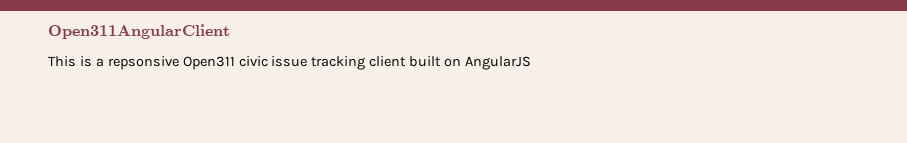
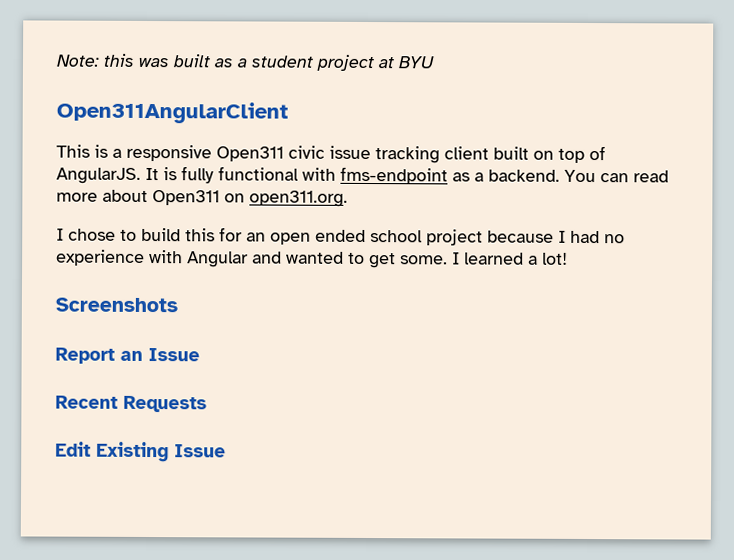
(48, 31) none -> [56,53,435,72] Note: this was built as a student project at BYU //
[107,56,179,70] repsonsive -> [126,144,212,162] responsive
[465,56,532,70] AngularJS -> [558,146,606,163] [56,166,669,185] [56,189,348,207] [56,227,625,246] [56,249,568,269] [55,297,178,313] [55,347,200,364] [55,395,207,413] [55,441,226,463] top of AngularJS. It is fully functional with fms-endpoint as a backend. You can read more about Open311 on open311.org. // I chose to build this for an open ended school project because I had no experience with Angular and wanted to get some. I learned a lot! // Screenshots // Report an Issue // Recent Requests // Edit Existing Issue

